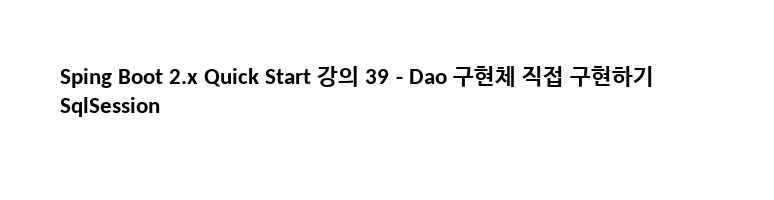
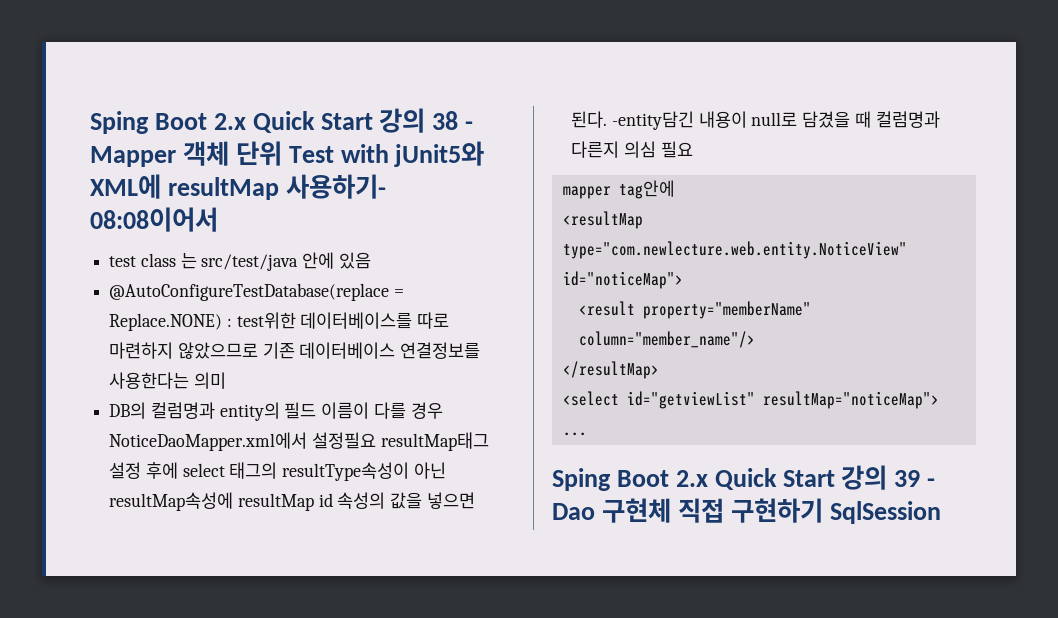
[60,66,360,88] Sping Boot 2.x Quick Start 강의 -> [90,108,474,134] [90,141,485,167] [90,174,386,200] [90,207,218,232] [109,252,371,271] [109,283,404,301] [109,312,450,331] [109,342,481,359] [109,372,226,389] [109,402,443,421] [109,432,489,451] [109,462,446,481] [109,492,475,511] [571,111,940,130] [571,141,693,158] [562,180,675,199] [562,211,643,229] [562,241,907,259] [562,271,683,289] [578,301,811,319] [578,331,755,348] [562,361,659,379] [562,391,939,409] [562,432,587,436] [552,465,888,491] Sping Boot 2.x Quick Start 강의 38 - Mapper 객체 단위 Test with jUnit5와 XML에 resultMap 사용하기- 08:08이어서 // test class 는 src/test/java 안에 있음 // @AutoConfigureTestDatabase(replace = Replace.NONE) : test위한 데이터베이스를 따로 마련하지 않았으므로 기존 데이터베이스 연결정보를 사용한다는 의미 // DB의 컬럼명과 entity의 필드 이름이 다를 경우 NoticeDaoMapper.xml에서 설정필요 resultMap태그 설정 후에 select 태그의 resultType속성이 아닌 resultMap속성에 resultMap id 속성의 값을 넣으면 된다. -entity담긴 내용이 null로 담겼을 때 컬럼명과 다른지 의심 필요 // mapper tag안에 // <resultMap type="com.newlecture.web.entity.NoticeView" id="noticeMap"> // <result property="memberName" column="member_name"/> // </resultMap> // <select id="getviewList" resultMap="noticeMap"> ... // Sping Boot 2.x Quick Start 강의

